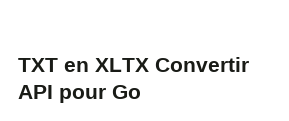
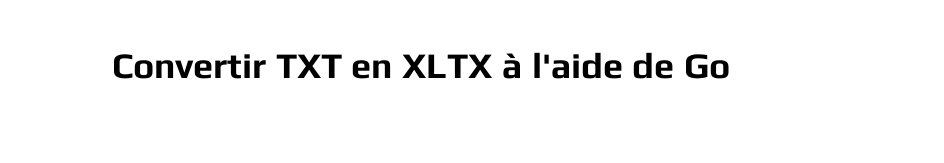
(18, 65) none -> [112,54,266,79] Convertir
[155,57,249,72] [18,85,106,103] Convertir API pour -> [501,52,675,79] à l'aide de

